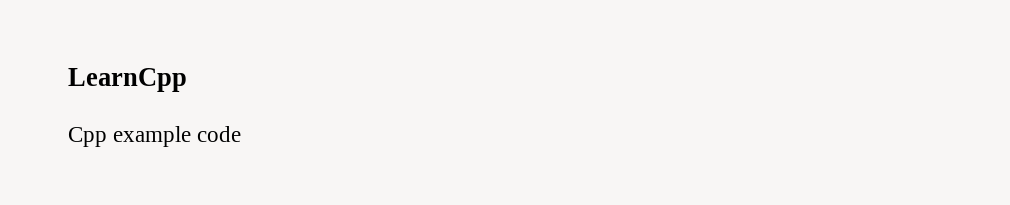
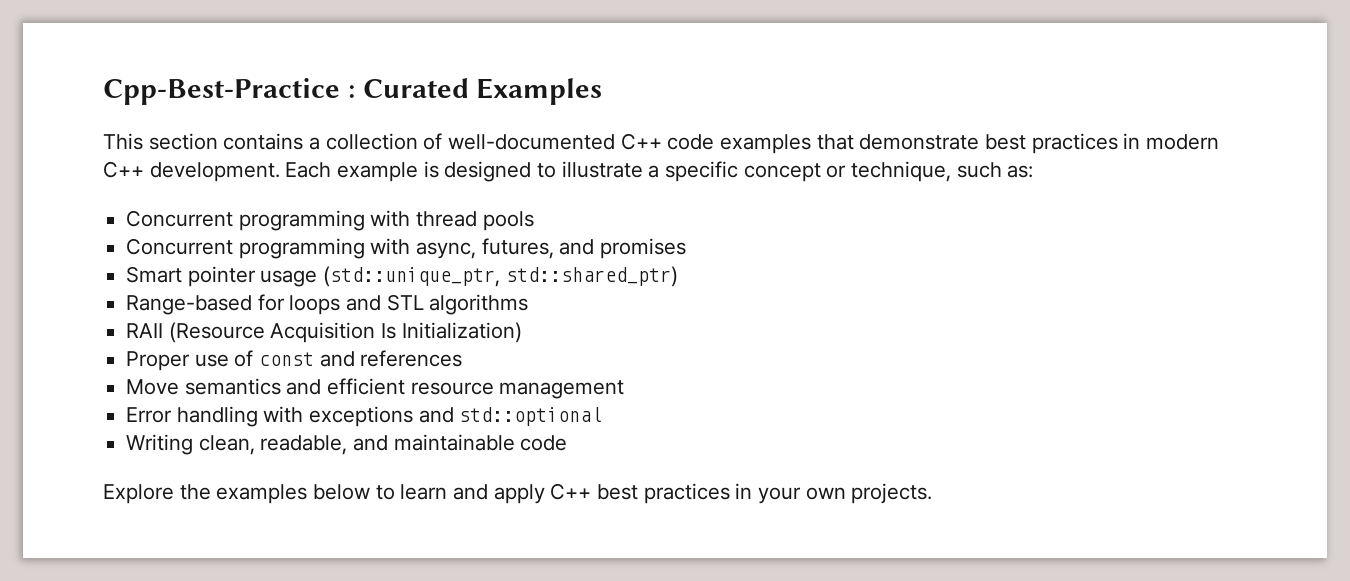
[68,68,187,92] [68,126,242,147] LearnCpp // Cpp example code -> [103,78,603,105] [103,133,1220,154] [103,161,1034,182] [126,210,534,231] [126,238,687,259] [126,266,678,287] [126,294,529,315] [126,322,522,343] [126,350,463,371] [126,378,625,399] [126,406,603,427] [126,434,568,455] [103,483,933,504] Cpp-Best-Practice : Curated Examples // This section contains a collection of well-documented C++ code examples that demonstrate best practices in modern C++ development. Each example is designed to illustrate a specific concept or technique, such as: // Concurrent programming with thread pools // Concurrent programming with async, futures, and promises // Smart pointer usage (std::unique_ptr, std::shared_ptr) // Range-based for loops and STL algorithms // RAII (Resource Acquisition Is Initialization) // Proper use of const and references // Move semantics and efficient resource management // Error handling with exceptions and std::optional // Writing clean, readable, and maintainable code // Explore the examples below to learn and apply C++ best practices in your own projects.

